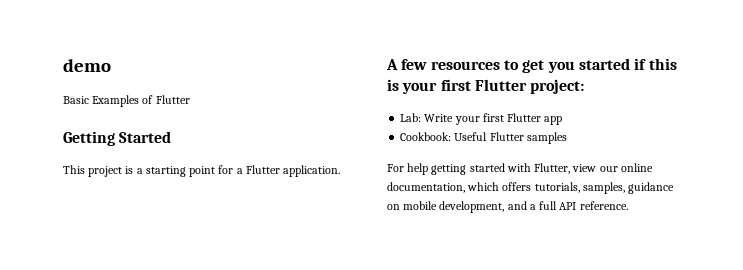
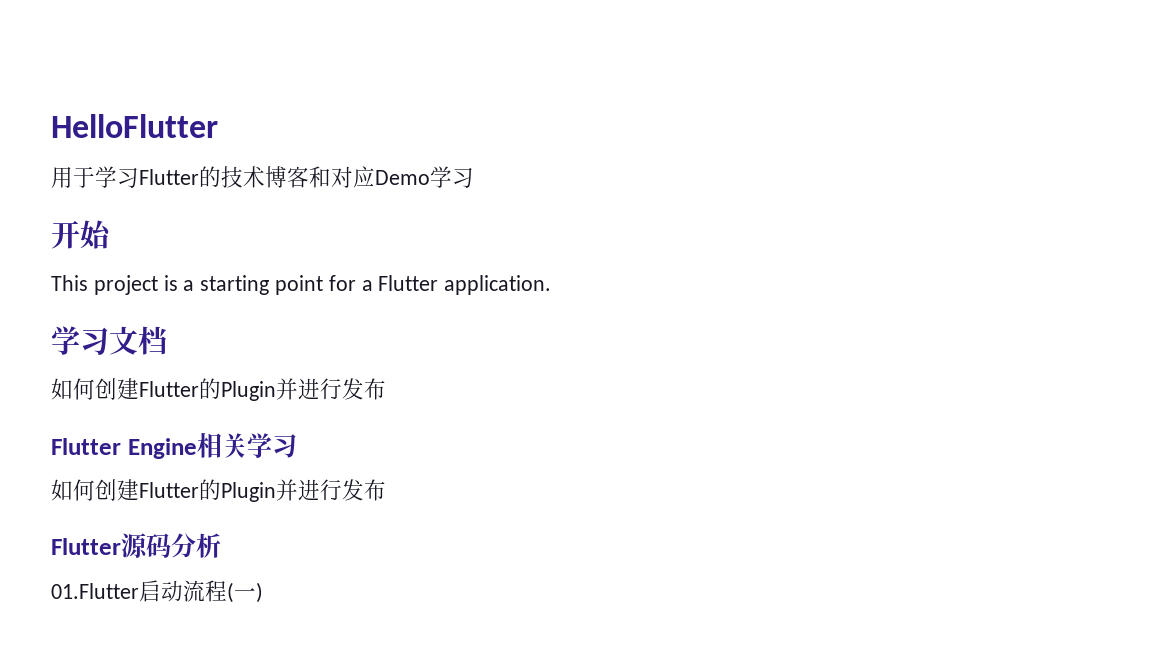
[63,59,111,72] [63,95,190,107] [63,131,172,146] demo // Basic Examples of Flutter // Getting Started -> [51,114,218,138] [51,166,474,188] [51,220,112,249] HelloFlutter // 用于学习Flutter的技术博客和对应Demo学习 // 开始
[386,58,677,73] [387,79,585,94] [400,113,563,125] [400,132,567,144] [387,163,653,175] [387,182,675,194] [387,201,628,213] A few resources to get you started if this is your first Flutter project: // Lab: Write your first Flutter app // Cookbook: Useful Flutter samples // For help getting started with Flutter, view our online documentation, which offers tutorials, samples, guidance on mobile development, and a full API reference. -> [51,326,167,355] [51,378,386,401] [51,432,297,459] [51,479,386,502] [51,533,221,558] [51,580,263,603] 学习文档 // 如何创建Flutter的Plugin并进行发布 // Flutter Engine相关学习 // 如何创建Flutter的Plugin并进行发布 // Flutter源码分析 // 01.Flutter启动流程(一)

